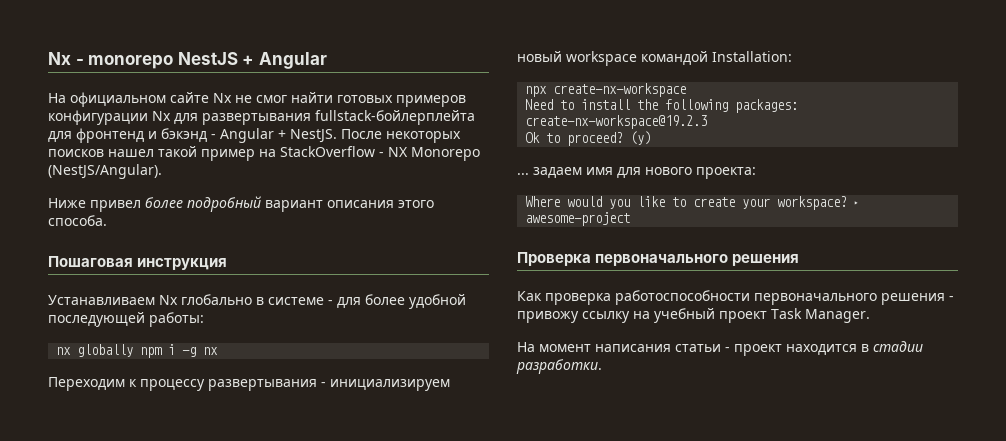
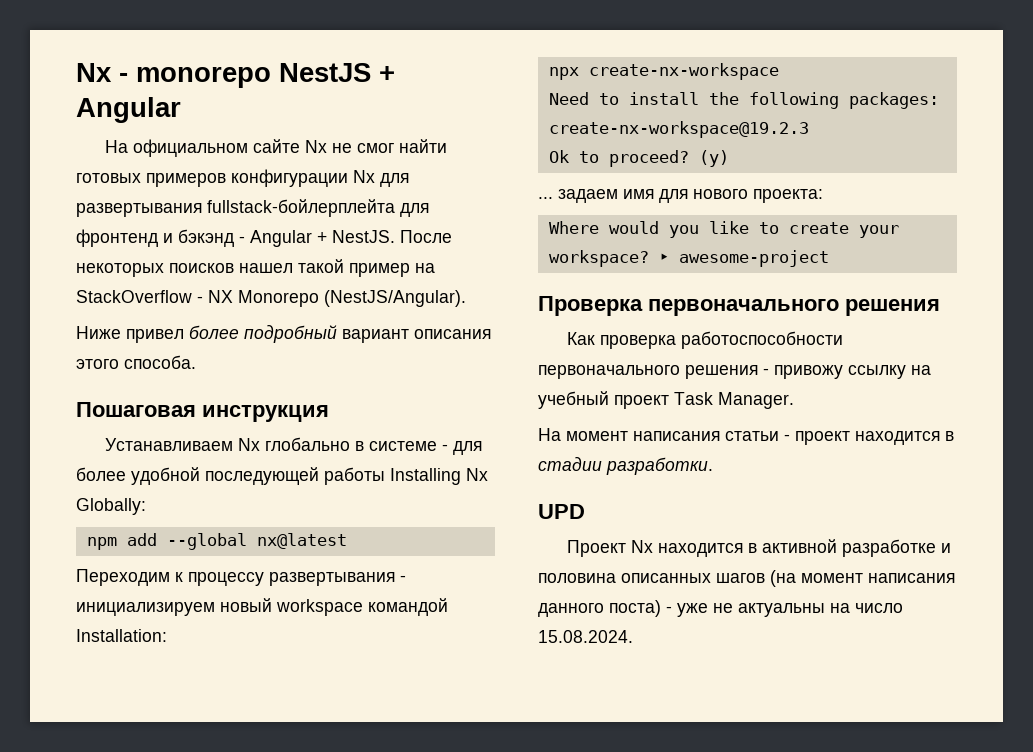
[149,312,204,327] [56,344,219,358] работы: // nx globally npm i -g nx -> [324,467,488,485] [76,498,146,515] [86,533,347,550] работы Installing Nx Globally: // npm add --global nx@latest
(602, 366) none -> [538,504,585,519] [566,539,951,557] [538,570,955,587] [538,600,903,617] [538,630,633,643] // UPD // Проект Nx находится в активной разработке и половина описанных шагов (на момент написания данного поста) - уже не актуальны на число 15.08.2024.

